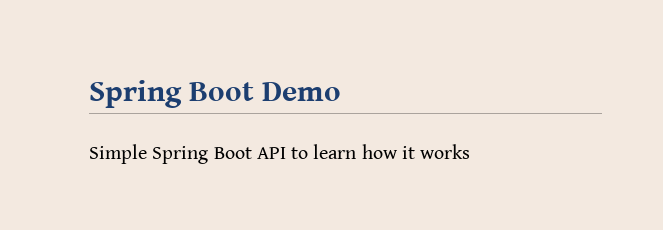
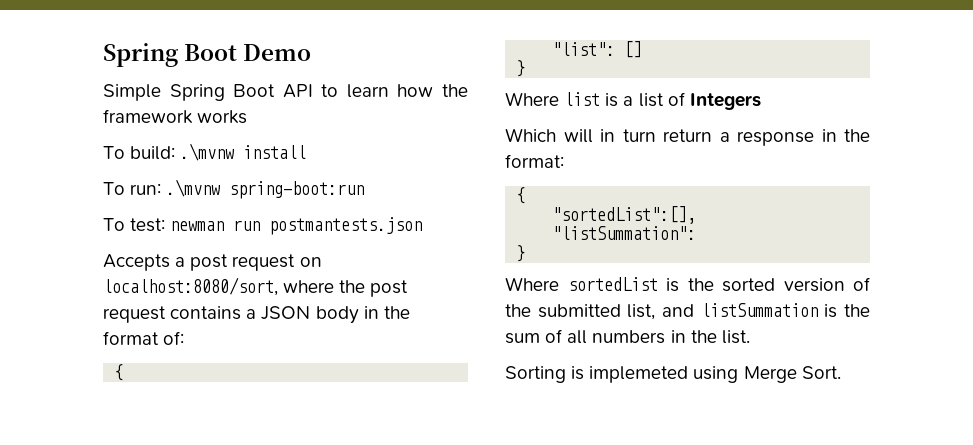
[401,146,415,159] it -> [441,84,468,97] [103,109,193,124] the framework
(471, 151) none -> [103,143,307,161] [103,179,365,199] [103,217,423,235] [103,254,322,271] [103,277,409,297] [103,306,410,324] [103,331,185,345] [114,364,124,381] [552,41,643,58] [516,60,526,77] [505,92,761,110] [505,128,870,146] [505,154,564,168] [516,187,526,204] [552,206,697,224] [552,226,697,240] [516,245,526,262] [505,277,870,292] [505,303,871,320] [505,329,750,344] [505,366,841,383] // To build: .\mvnw install // To run: .\mvnw spring-boot:run // To test: newman run postmantests.json // Accepts a post request on localhost:8080/sort, where the post request contains a JSON body in the format of: // { // "list": [] // } // Where list is a list of Integers // Which will in turn return a response in the format: // { // "sortedList":[], // "listSummation": // } // Where sortedList is the sorted version of the submitted list, and listSummation is the sum of all numbers in the list. // Sorting is implemeted using Merge Sort.

